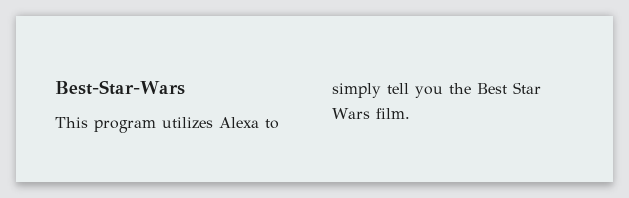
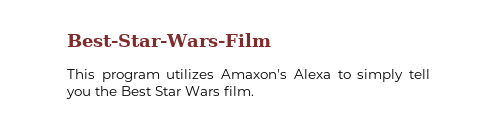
[55,80,185,95] Best-Star-Wars -> [67,33,271,47] Best-Star-Wars-Film
(213, 123) none -> [221,69,288,79] Amaxon's

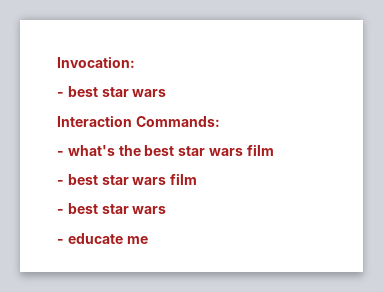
[67,33,271,47] [67,69,431,82] [66,86,254,99] Best-Star-Wars-Film // This program utilizes Amaxon's Alexa to simply tell you the Best Star Wars film. -> [57,56,135,68] [57,86,167,97] [57,115,220,127] [57,144,274,156] [57,173,198,185] [57,203,167,214] [57,233,148,244] Invocation: // - best star wars // Interaction Commands: // - what's the best star wars film // - best star wars film // - best star wars // - educate me

